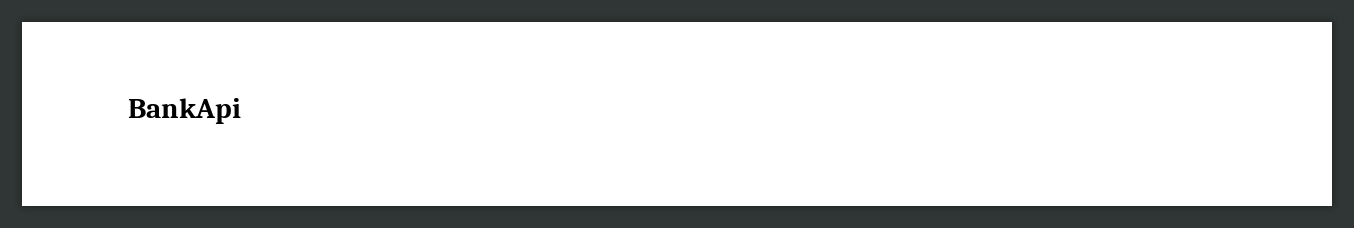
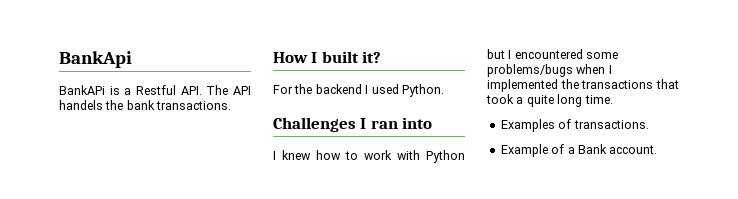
(241, 111) none -> [59,85,251,95] [59,100,232,110] [273,51,382,63] [273,84,444,97] [273,117,433,132] [273,150,465,163] [487,49,619,59] [487,64,612,77] [487,79,679,92] [486,94,613,107] [500,119,649,132] [500,144,658,157] // BankAPi is a Restful API. The API handels the bank transactions. // How I built it? // For the backend I used Python. // Challenges I ran into // I knew how to work with Python but I encountered some problems/bugs when I implemented the transactions that took a quite long time. // Examples of transactions. // Example of a Bank account.

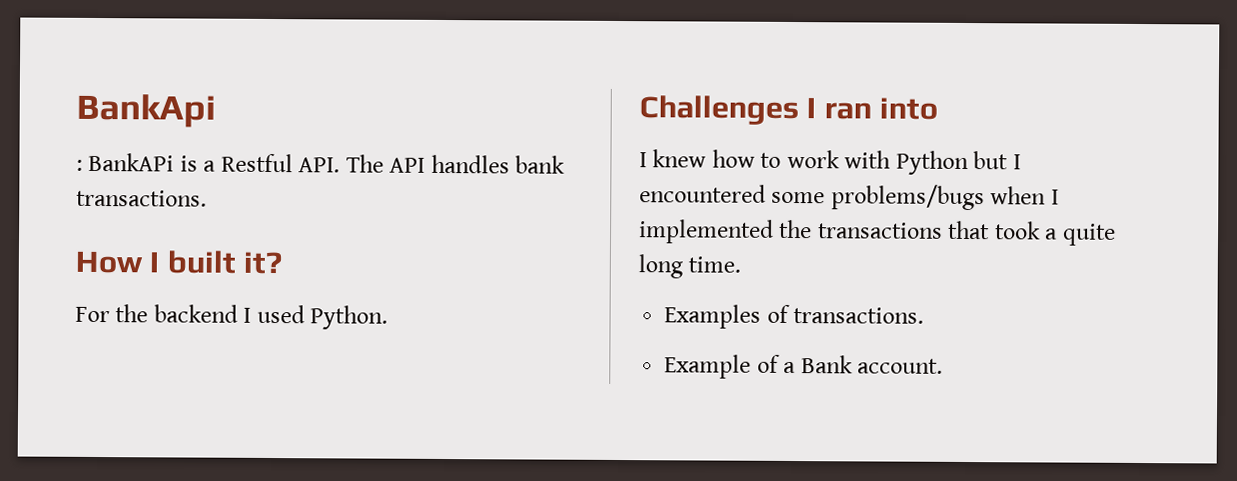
(132, 59) none -> [76,159,83,171] :
[59,100,124,110] handels the -> [430,154,510,174] handles

